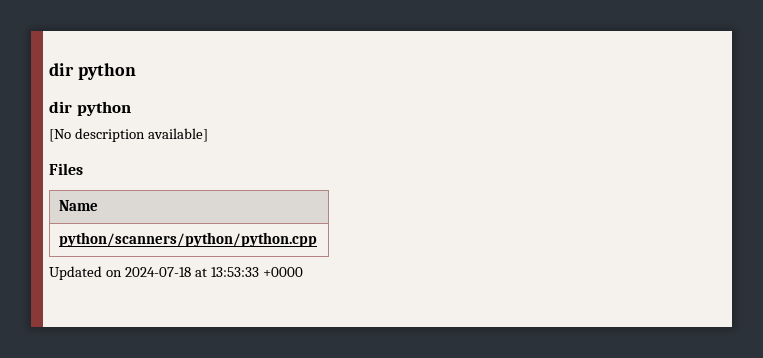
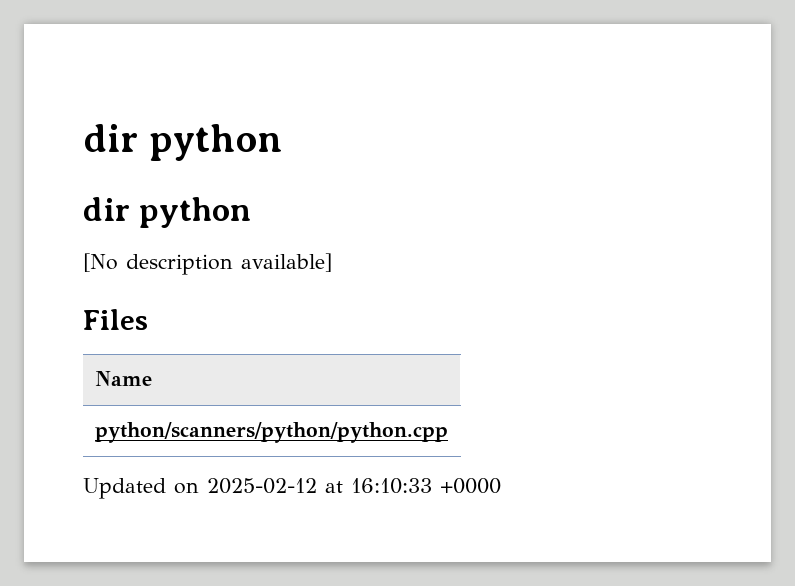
[124,267,259,277] 2024-07-18 at 13:53:33 -> [207,478,432,494] 2025-02-12 at 16:10:33

